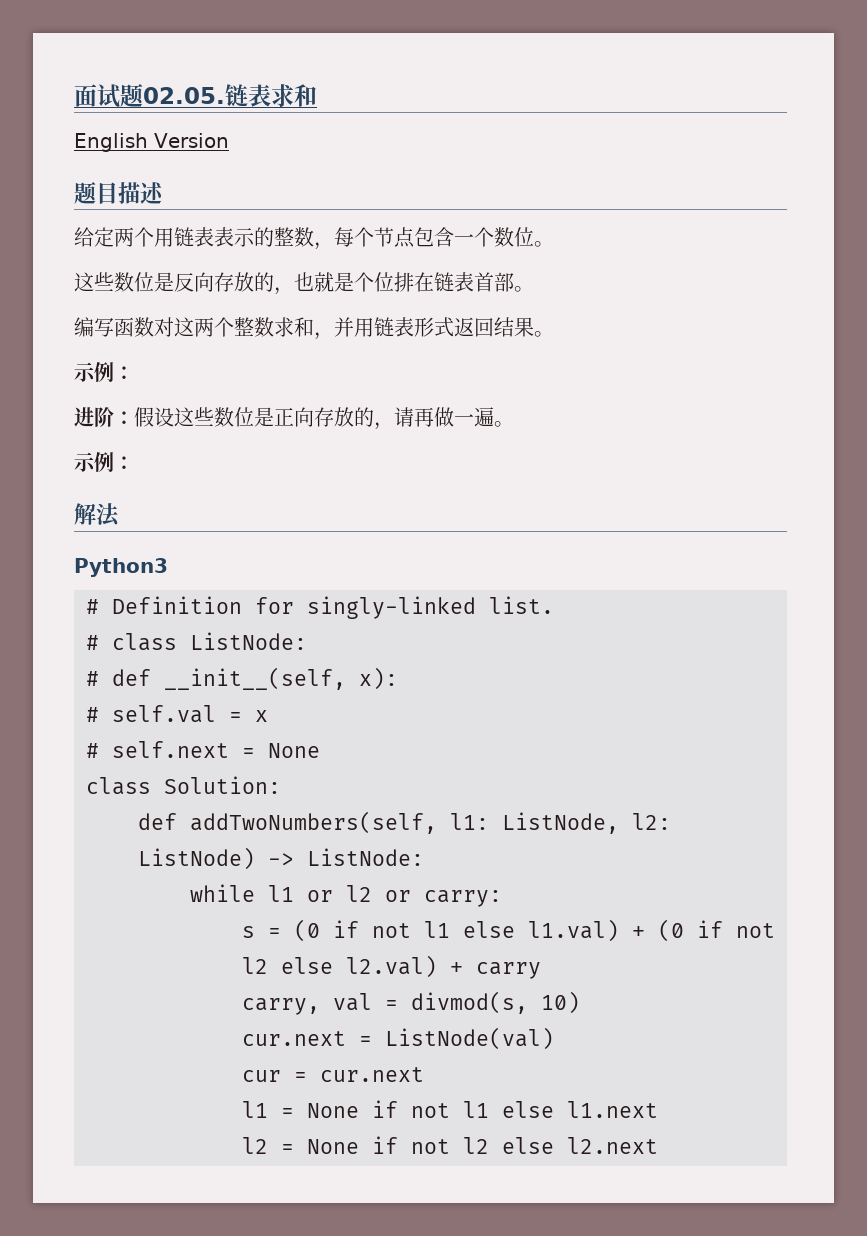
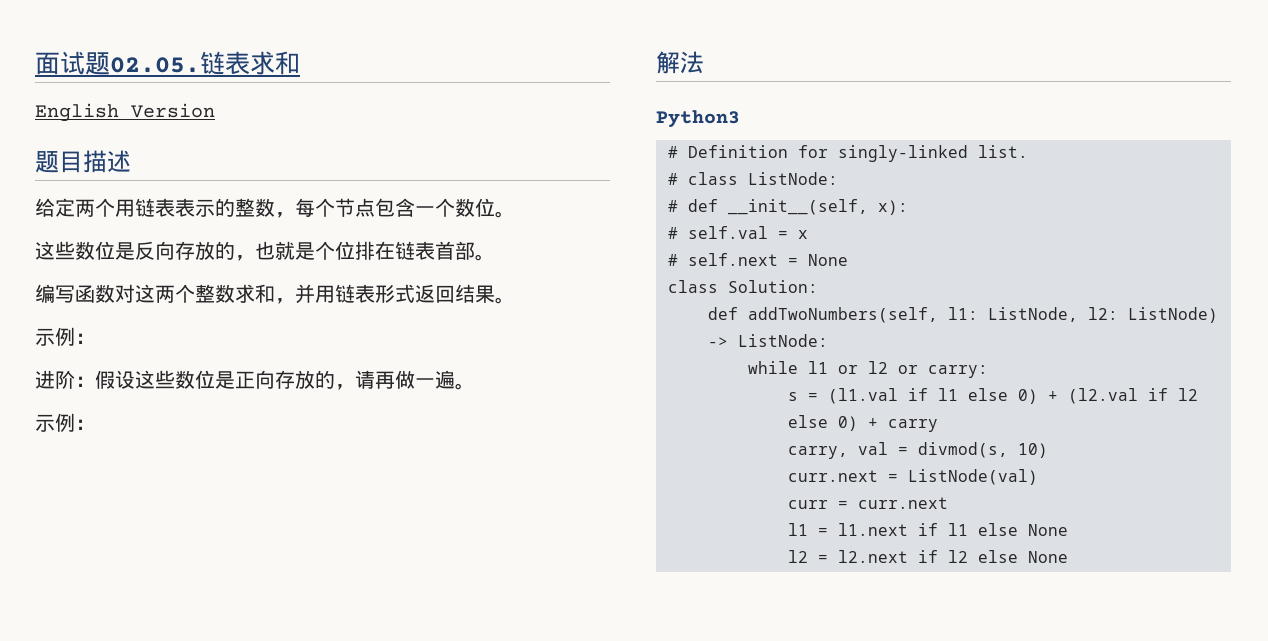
[294,919,775,942] [242,955,437,978] (0 if not l1 else l1.val) + (0 if not l2 else l2.val) -> [828,388,1198,404] [788,415,858,431] (l1.val if l1 else 0) + (l2.val if l2 else 0)
[242,1031,346,1046] cur.next -> [788,470,878,482] curr.next
[242,1067,424,1082] cur = cur.next -> [788,497,948,509] curr = curr.next
[307,1100,658,1118] None if not l1 else l1.next -> [838,523,1068,536] l1.next if l1 else None
[307,1136,658,1154] None if not l2 else l2.next -> [838,550,1068,563] l2.next if l2 else None

